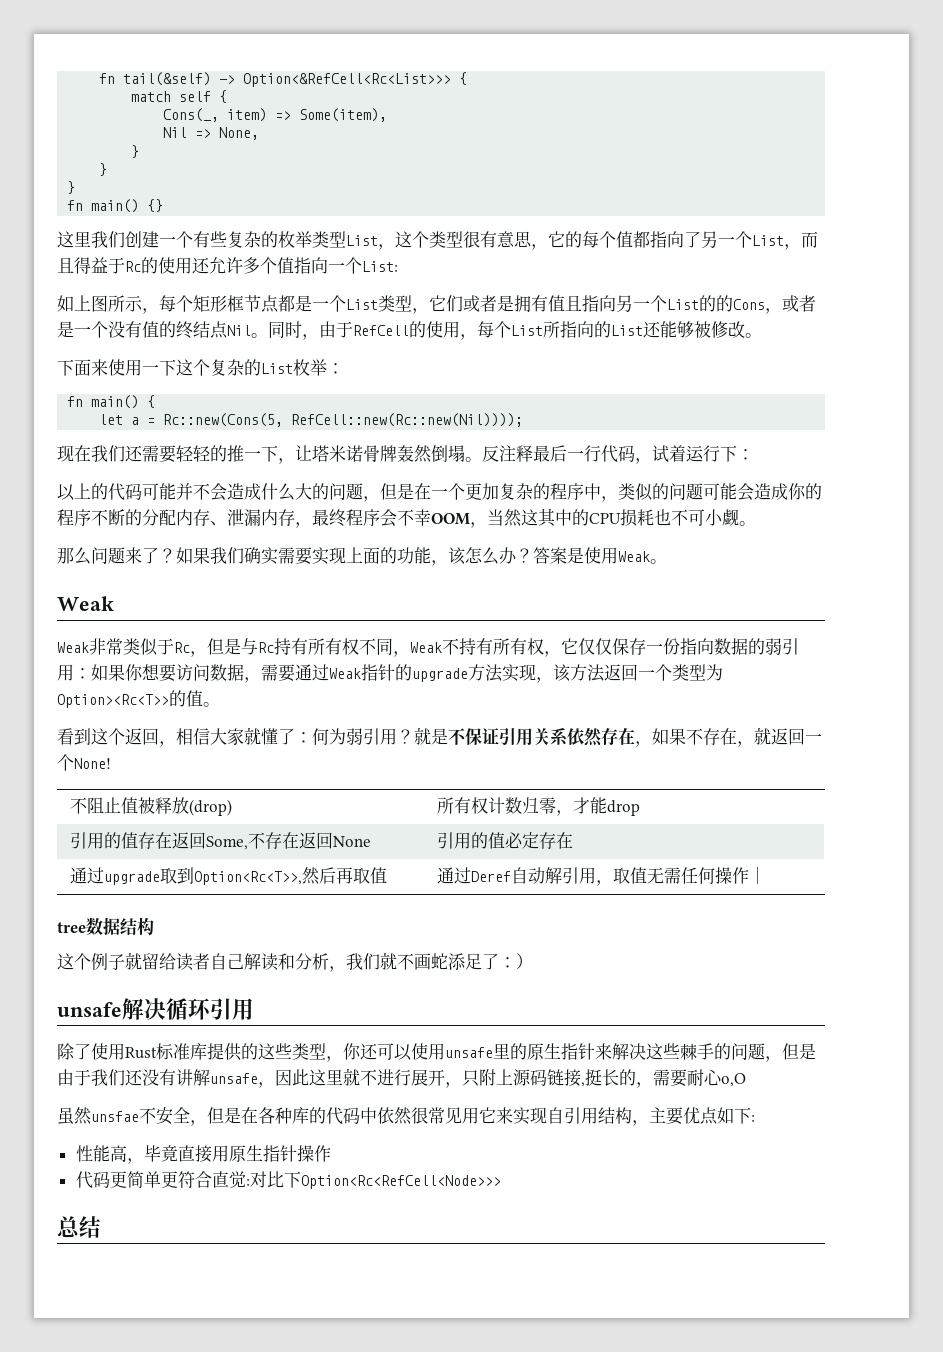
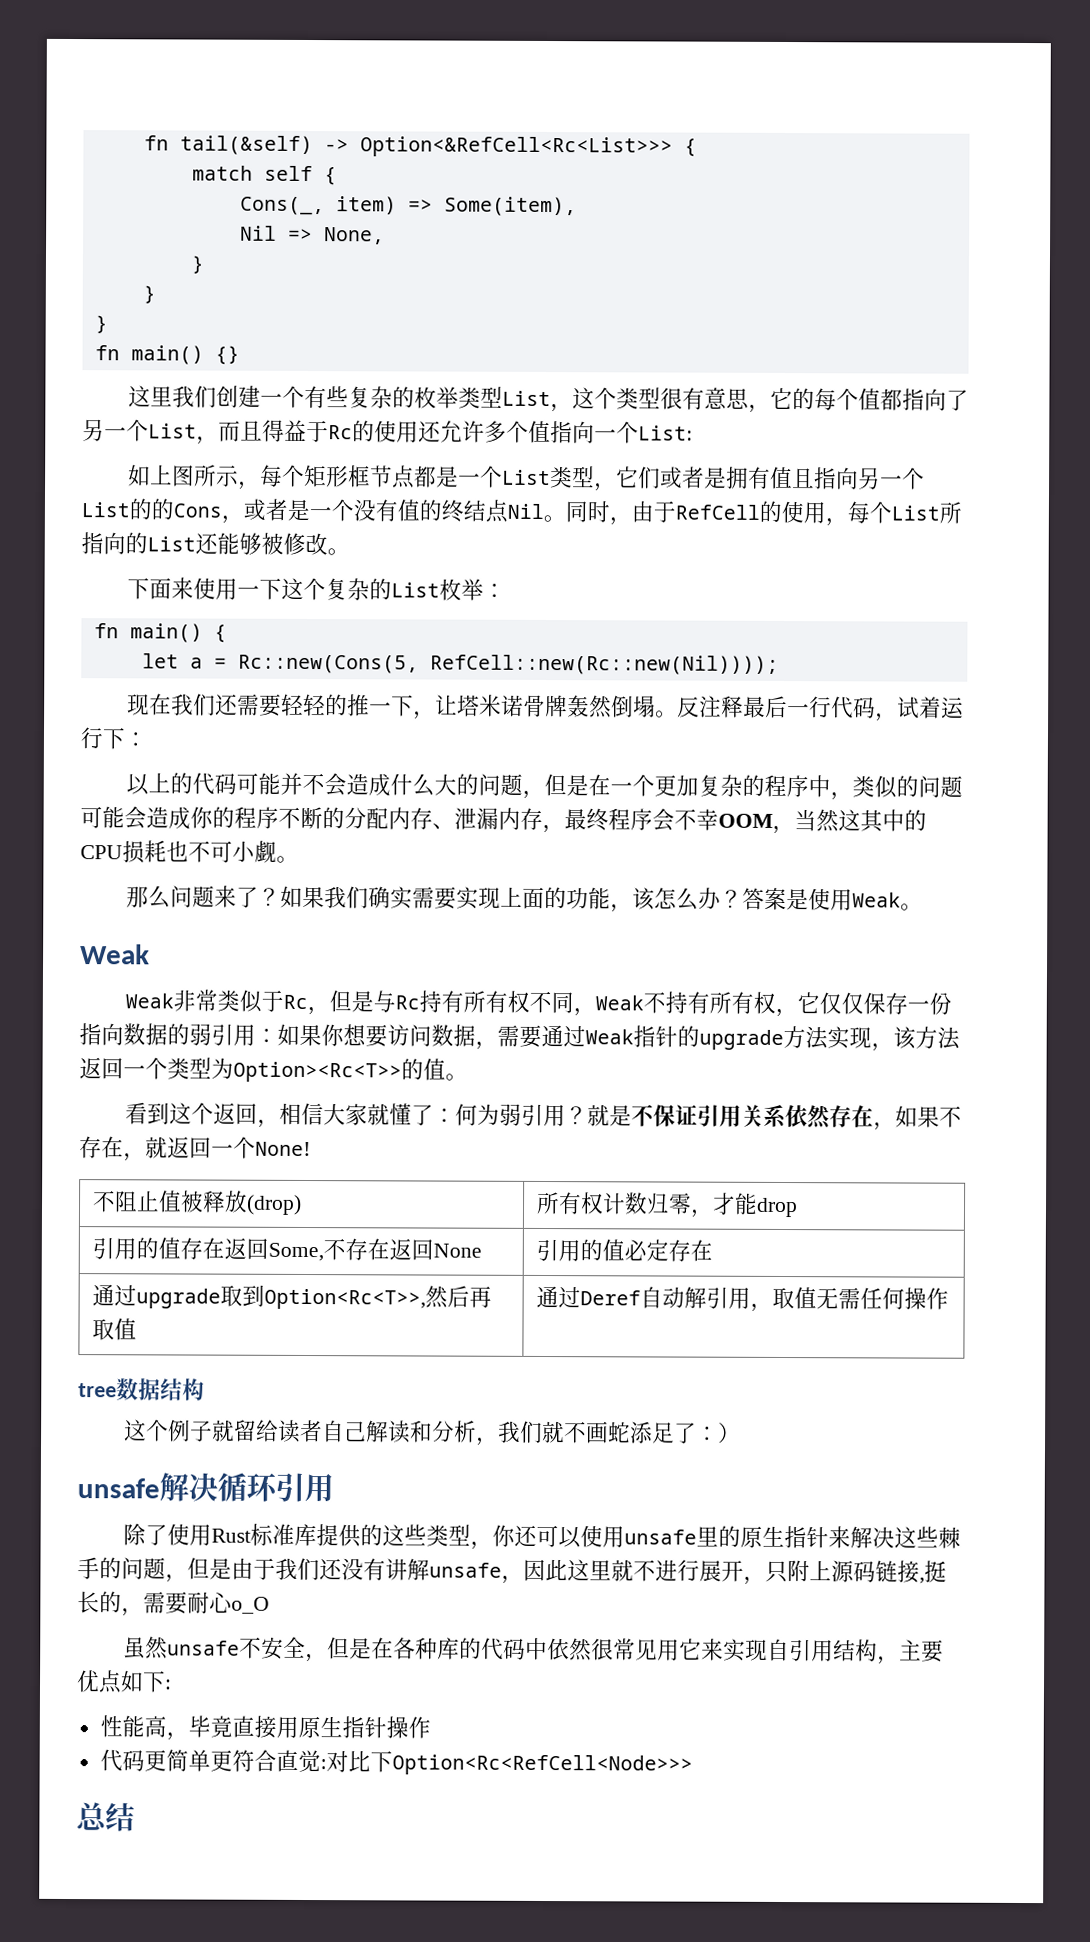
[749,867,767,884] ｜ -> (950, 1298) none
[721,1073,746,1087] o,O -> [231,1596,270,1614] o_O
[91,1111,139,1122] unsfae -> [166,1640,240,1656] unsafe

